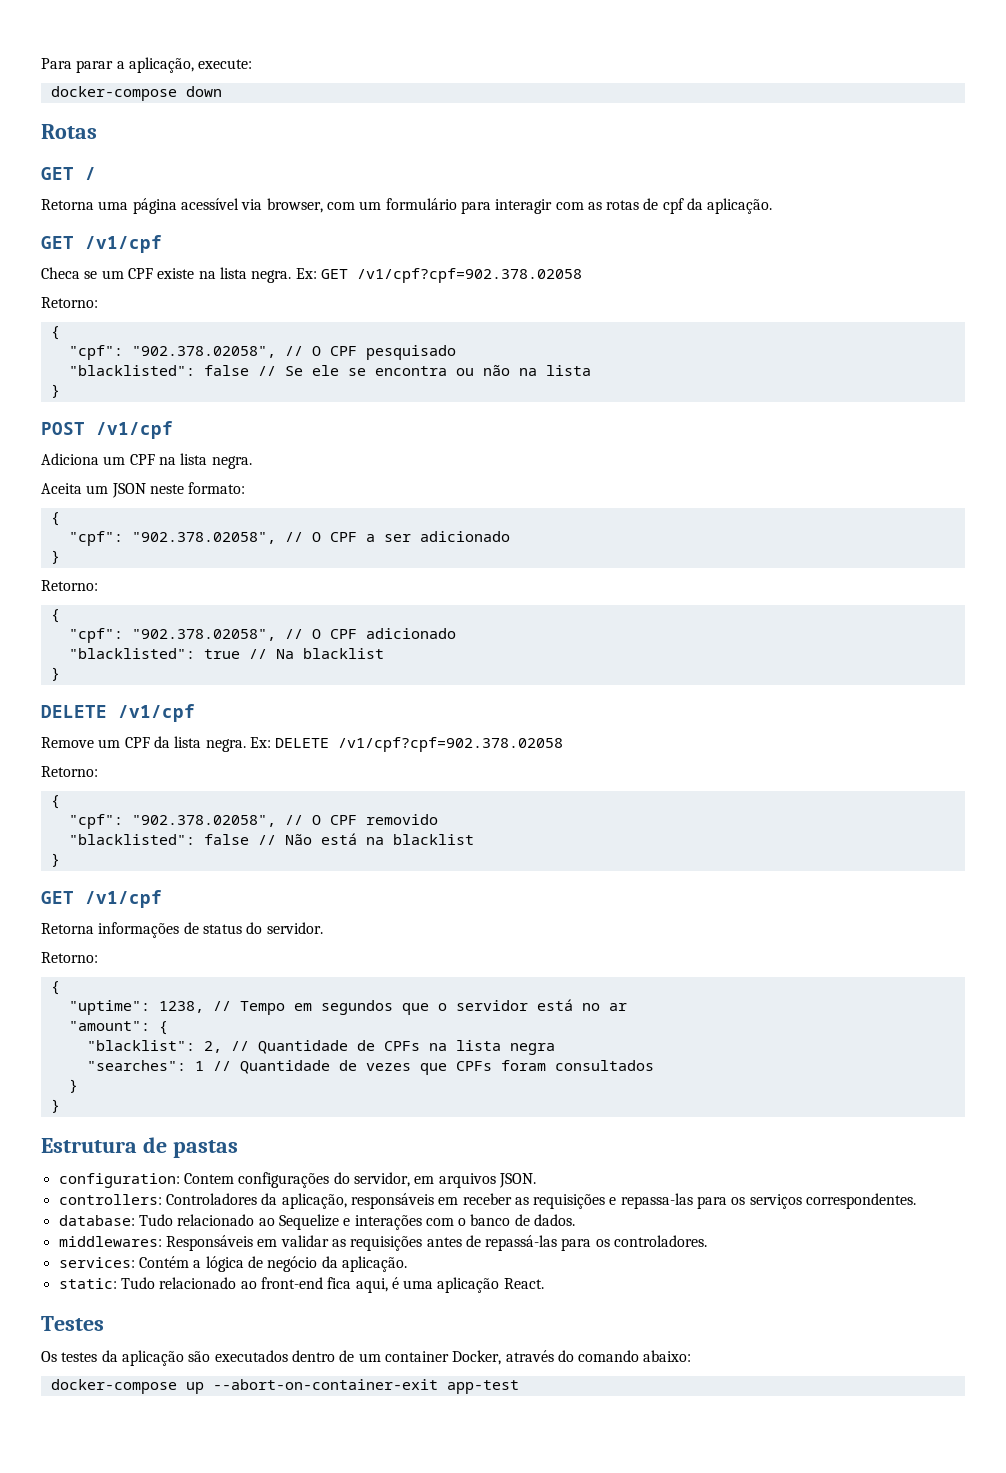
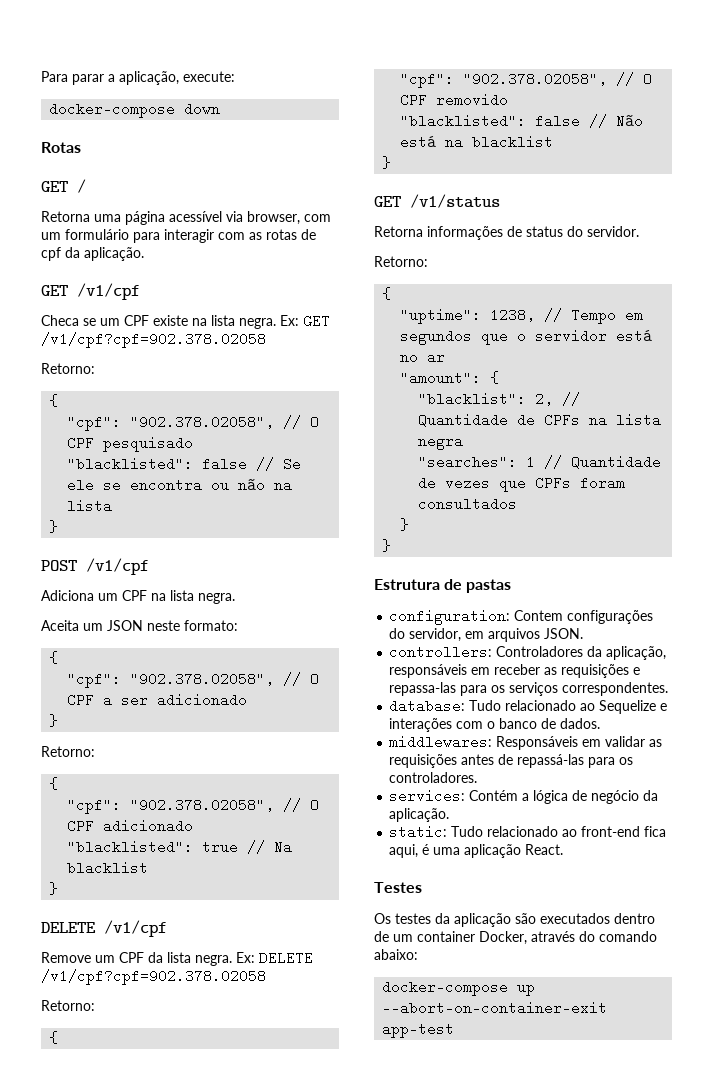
[85,890,162,908] /v1/cpf -> [410,194,500,208] /v1/status

